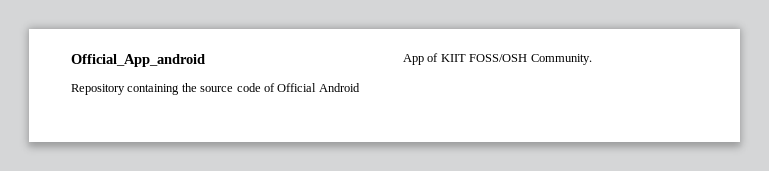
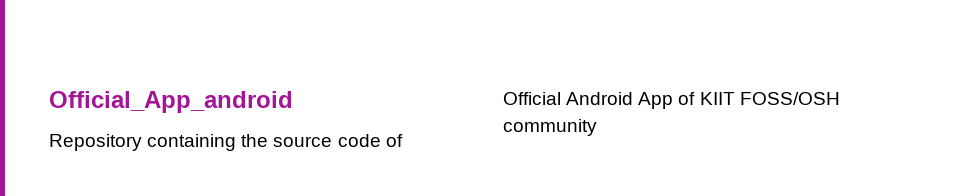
[530,54,592,65] Community. -> [503,119,597,136] community

